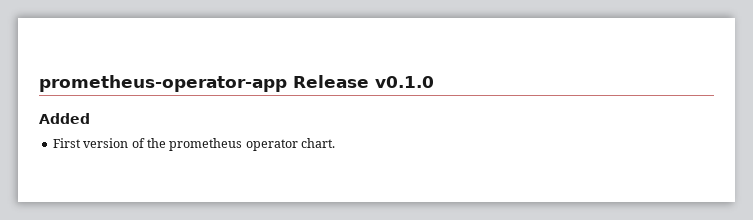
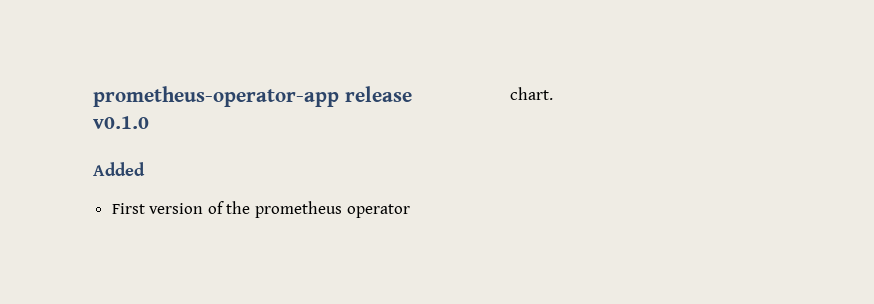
[293,75,369,88] Release -> [344,86,412,102] release

